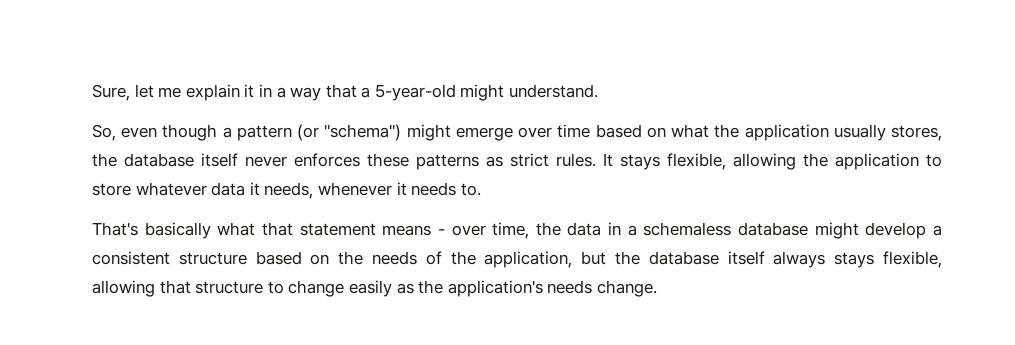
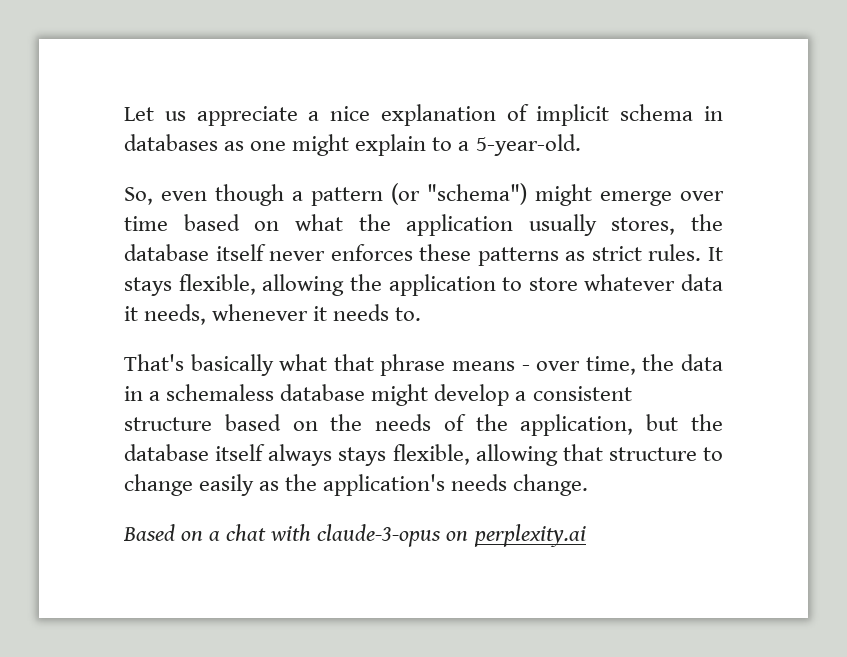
[92,84,599,101] Sure, let me explain it in a way that a 5-year-old might understand. -> [124,104,723,126] [124,134,581,156] Let us appreciate a nice explanation of implicit schema in databases as one might explain to a 5-year-old.
[299,223,376,236] statement -> [380,354,446,376] phrase
(657, 288) none -> [123,524,586,547] // Based on a chat with claude-3-opus on perplexity.ai

